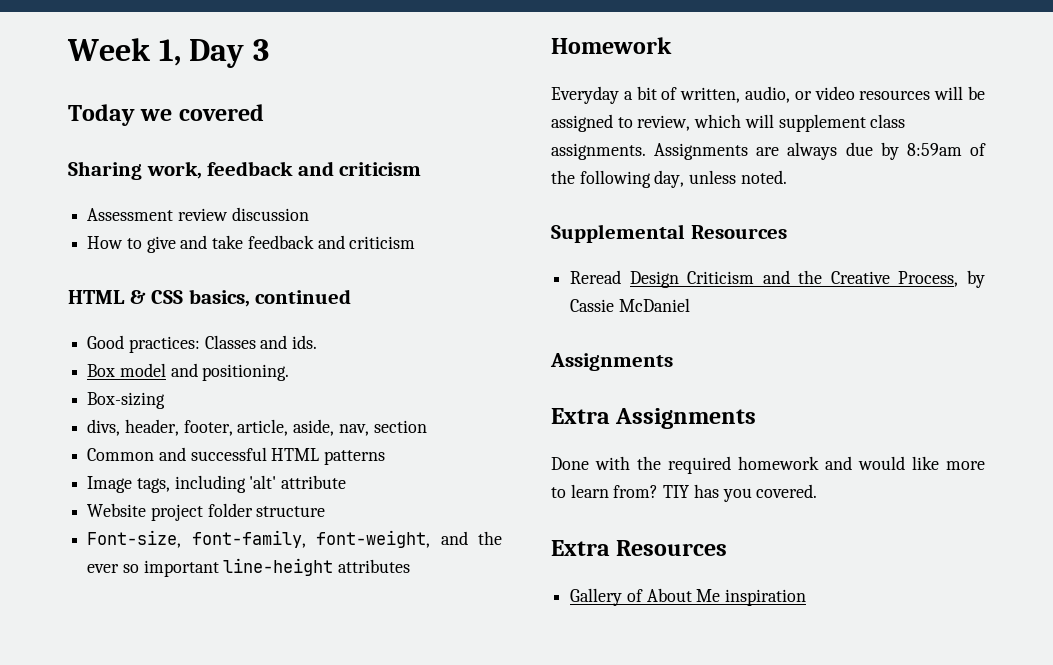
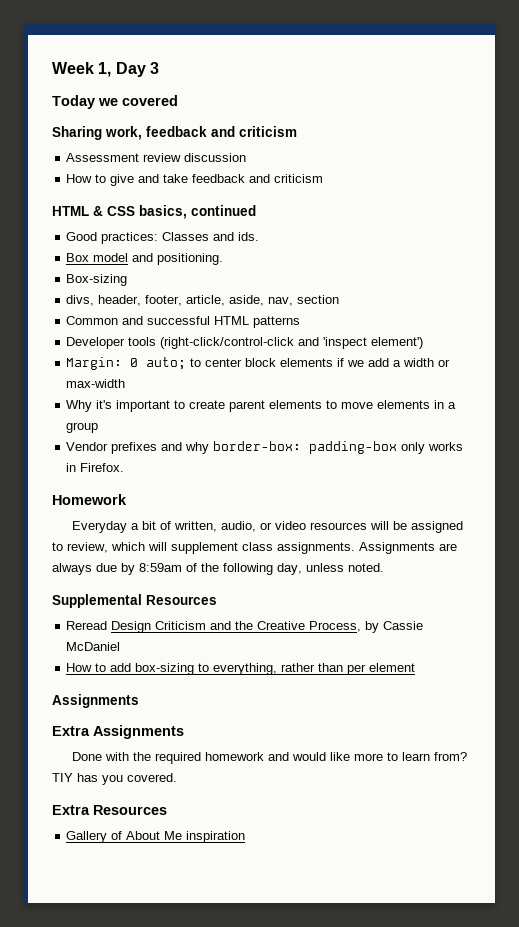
[87,475,347,493] [87,503,326,521] [87,530,502,548] [87,558,411,577] Image tags, including 'alt' attribute // Website project folder structure // Font-size, font-family, font-weight, and the ever so important line-height attributes -> [66,337,424,349] [66,357,451,370] [66,379,126,388] [66,400,457,412] [66,422,99,433] [66,441,464,454] [66,463,125,472] Developer tools (right-click/control-click and 'inspect element') // Margin: 0 auto; to center block elements if we add a width or max-width // Why it's important to create parent elements to move elements in a group // Vendor prefixes and why border-box: padding-box only works in Firefox.
(690, 305) none -> [66,663,416,675] // How to add box-sizing to everything, rather than per element

